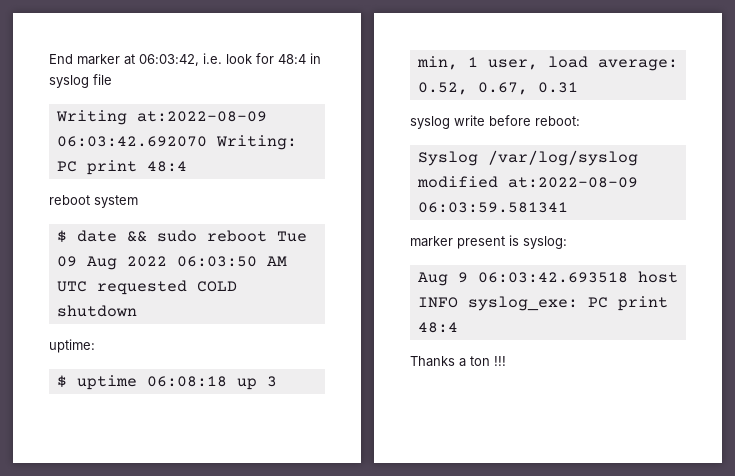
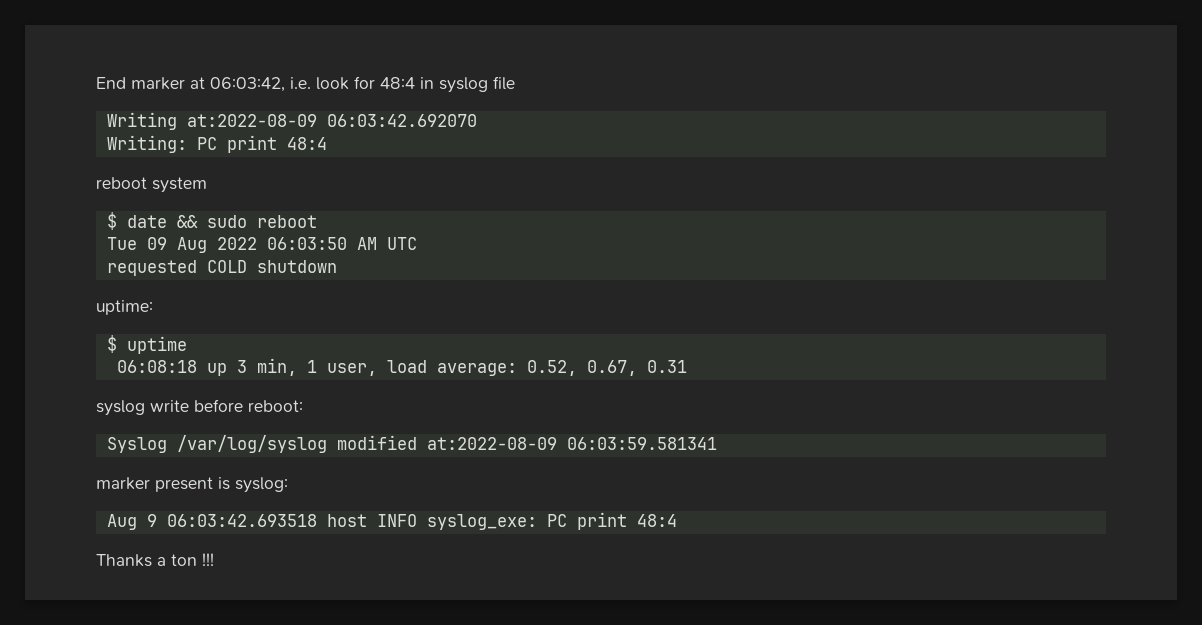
(207, 141) none -> (477, 120) //
(267, 236) none -> (317, 221) //
(87, 286) none -> (417, 243) //
(137, 382) none -> (187, 345) //

